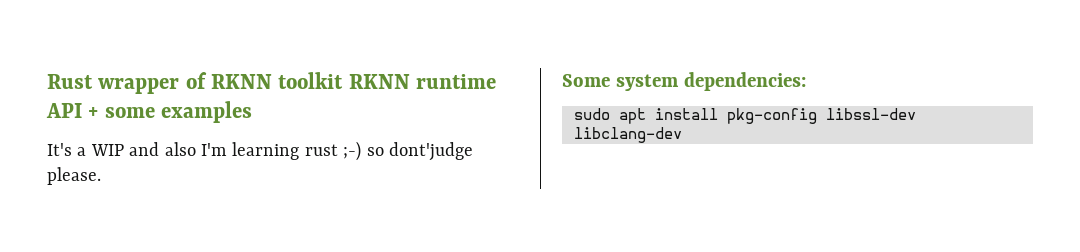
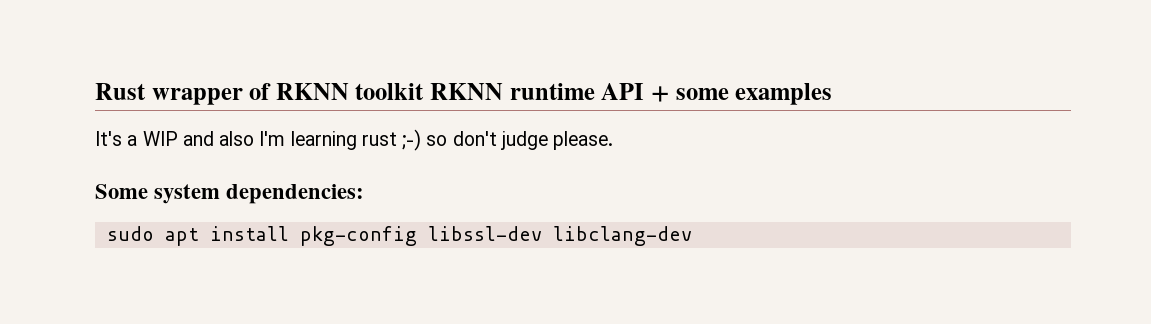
[388,142,473,161] dont'judge -> [452,131,548,150] don't judge

